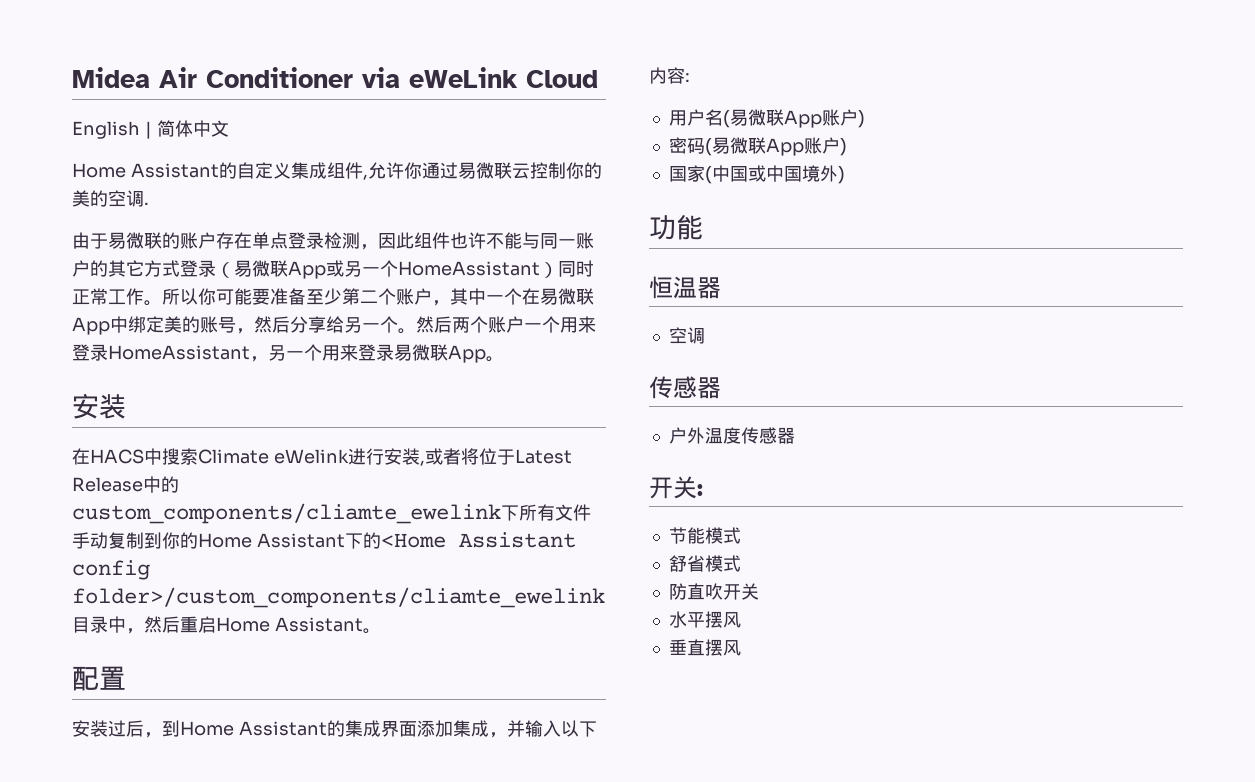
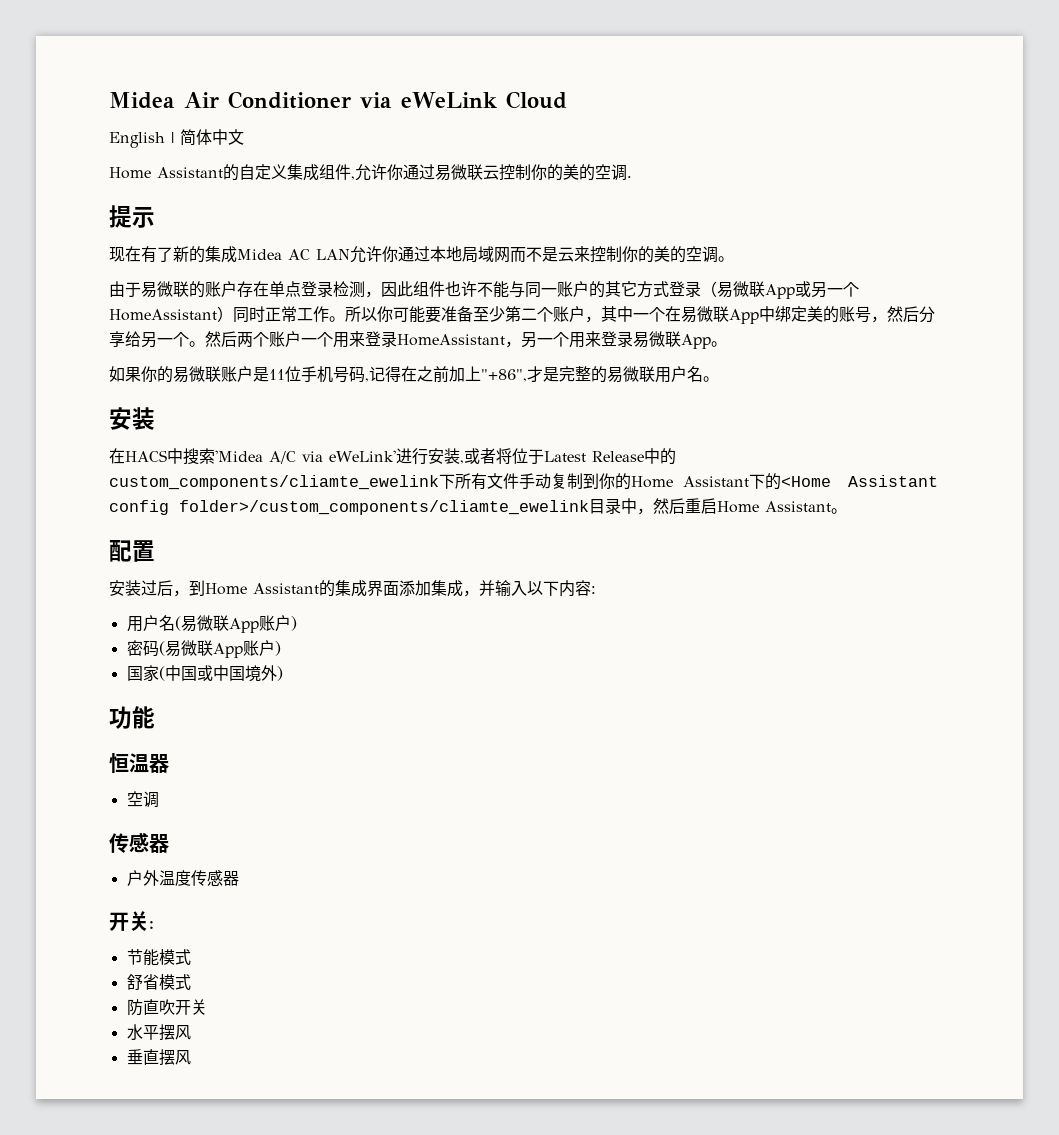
(149, 203) none -> [109,205,155,228] [109,246,734,263] // 提示 // 现在有了新的集成Midea AC LAN允许你通过本地局域网而不是云来控制你的美的空调。
(504, 359) none -> [109,366,719,383] // 如果你的易微联账户是11位手机号码,记得在之前加上"+86",才是完整的易微联用户名。
[198,449,349,464] Climate eWelink -> [215,450,396,464] 'Midea A/C via eWeLink'

